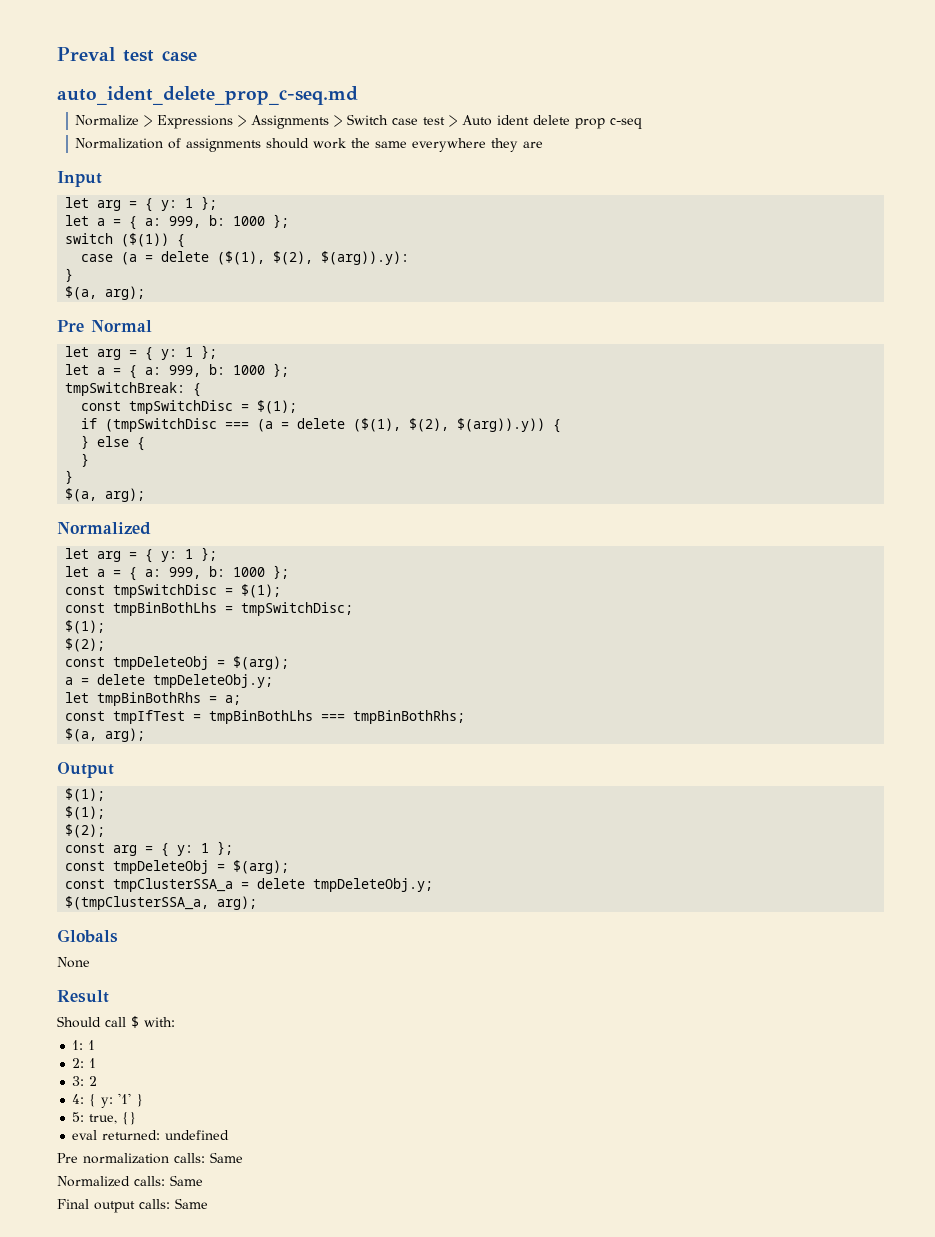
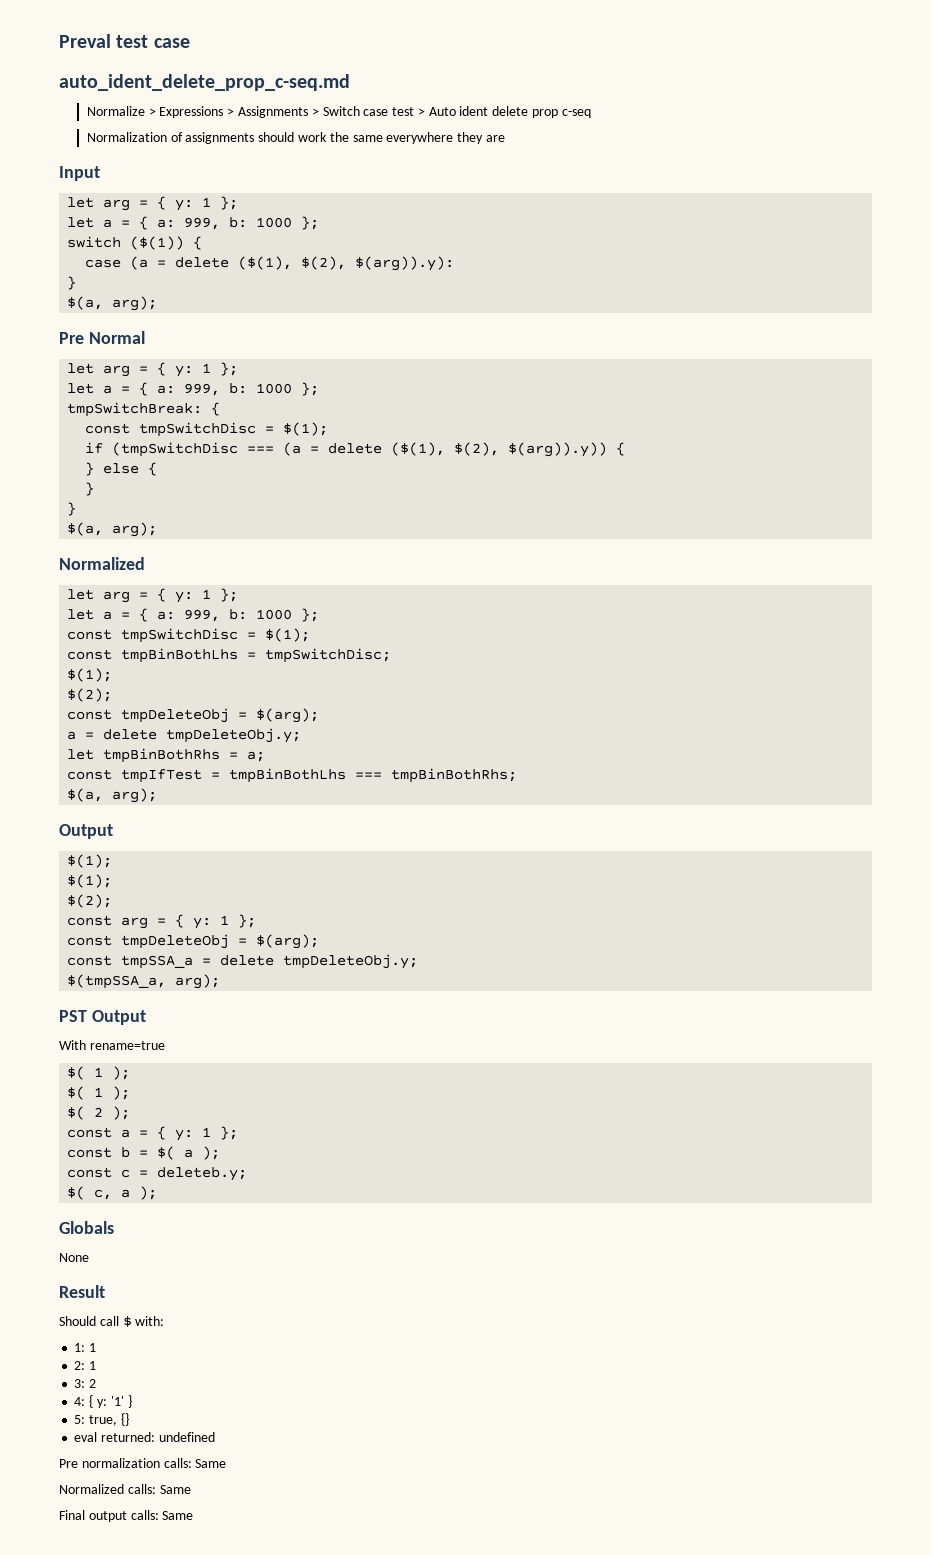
[113,878,434,892] [65,896,258,910] tmpClusterSSA_a = delete tmpDeleteObj.y; // $(tmpClusterSSA_a, arg); -> [121,954,419,969] [67,974,221,989] [59,1010,146,1025] [59,1040,165,1050] [67,1066,131,1080] [67,1086,131,1100] [67,1106,131,1120] [67,1126,239,1141] [67,1146,221,1160] [67,1167,248,1181] [67,1186,158,1200] tmpSSA_a = delete tmpDeleteObj.y; // $(tmpSSA_a, arg); // PST Output // With rename=true // $( 1 ); // $( 1 ); // $( 2 ); // const a = { y: 1 }; // const b = $( a ); // const c = deleteb.y; // $( c, a );

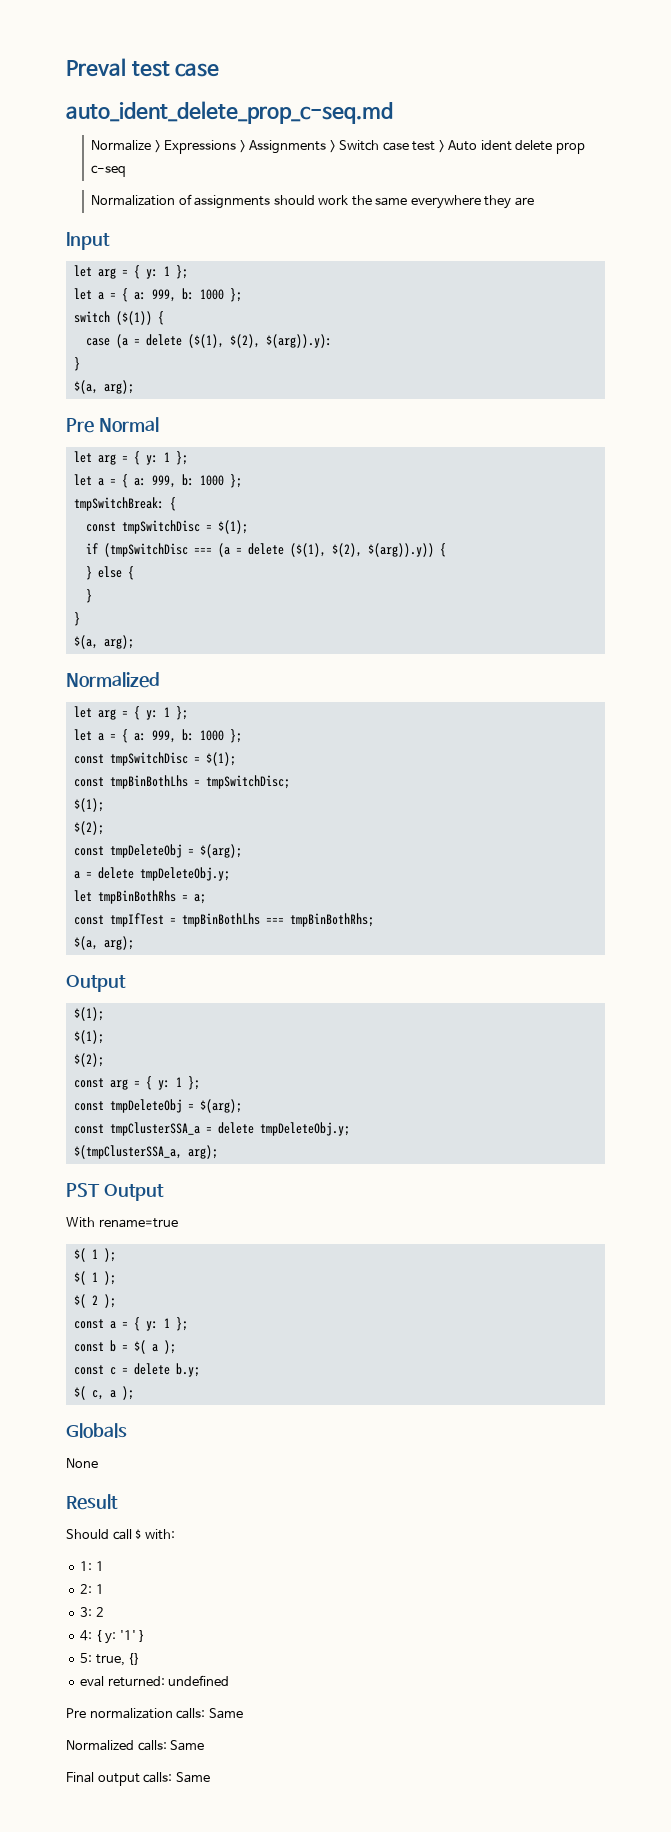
[121,954,419,969] [67,974,167,989] tmpSSA_a = delete tmpDeleteObj.y; // $(tmpSSA_a, -> [109,1122,350,1136] [73,1145,182,1159] tmpClusterSSA_a = delete tmpDeleteObj.y; // $(tmpClusterSSA_a,
[157,1167,248,1181] deleteb.y; -> [133,1363,200,1377] delete b.y;

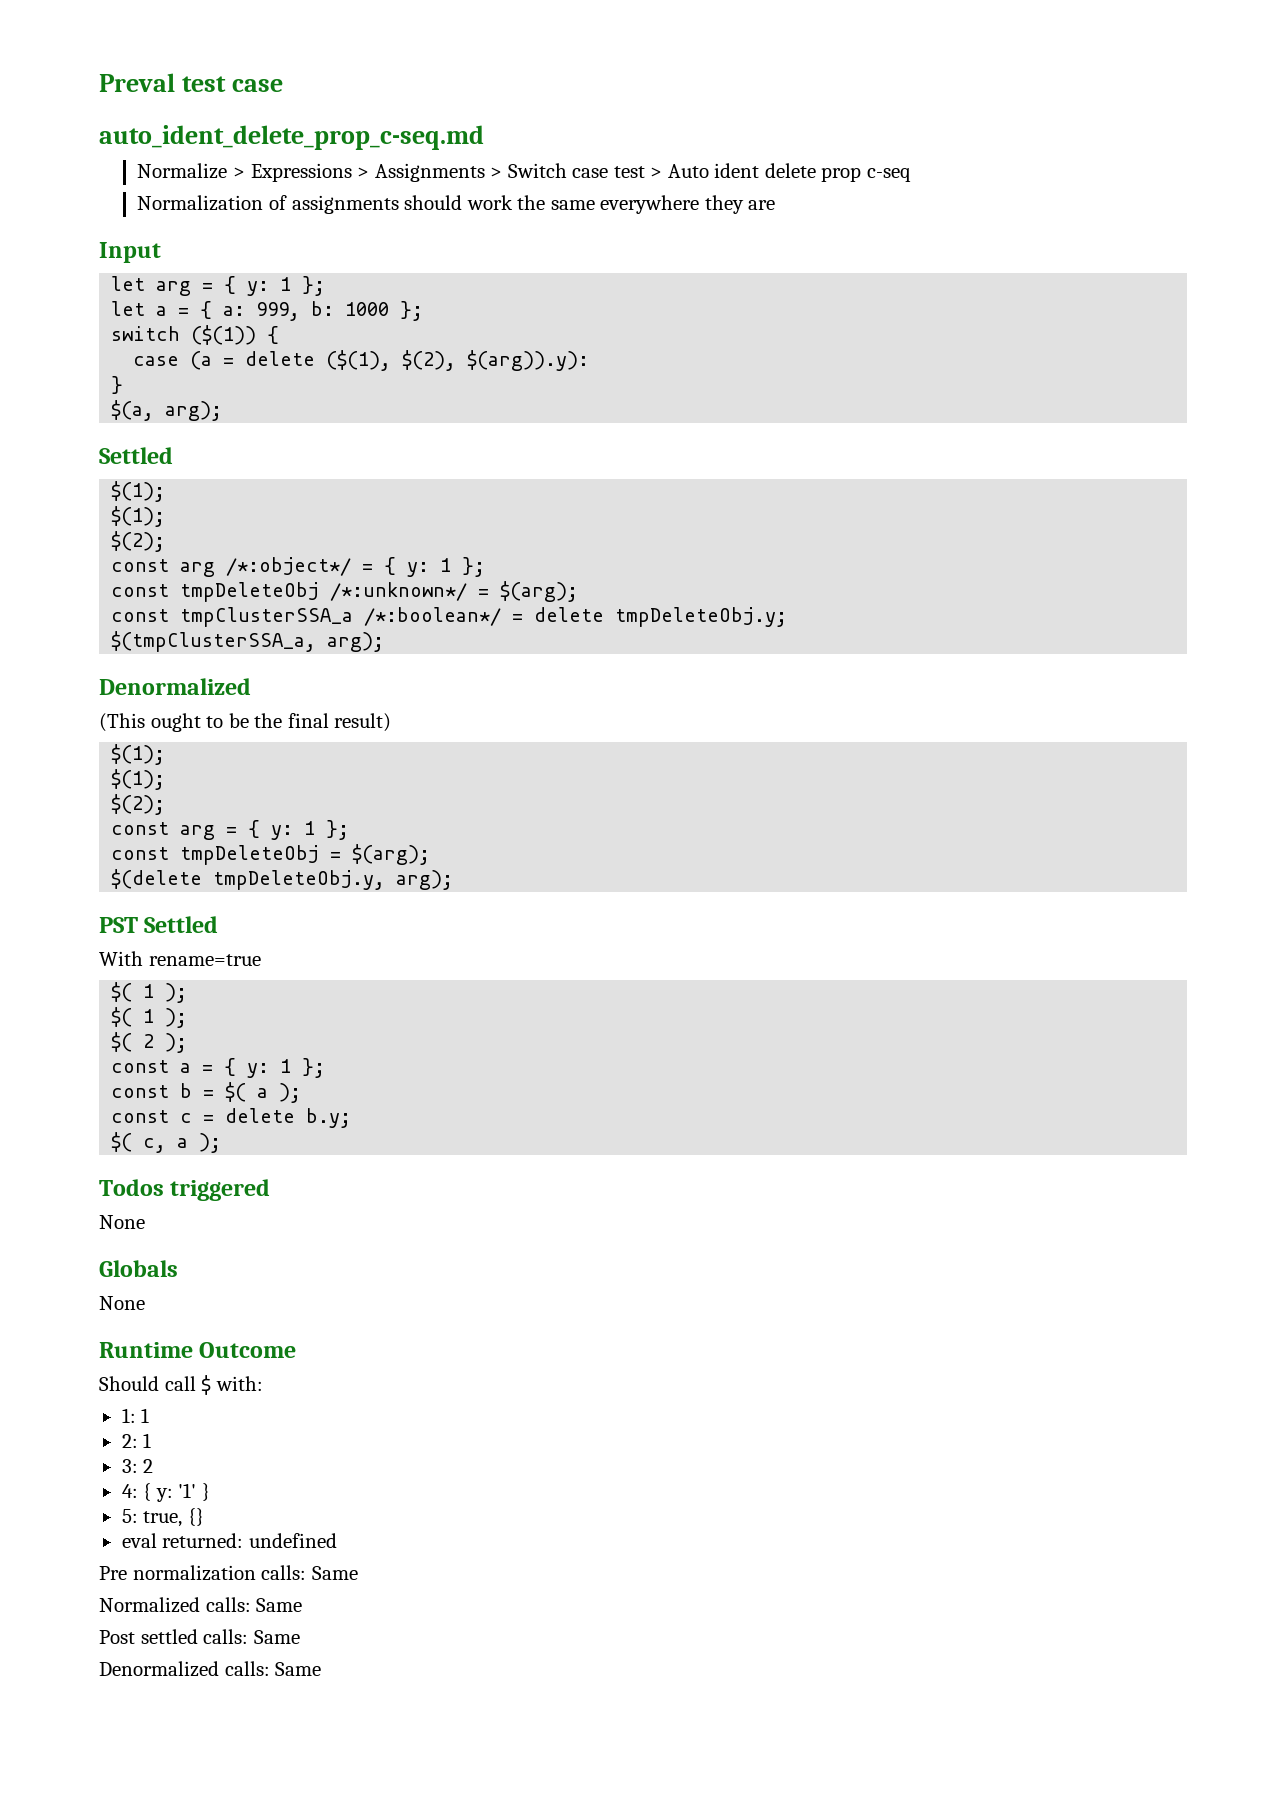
[66,417,159,433] [73,451,188,465] [73,474,242,488] [73,497,176,511] [85,520,248,534] [85,543,446,557] [85,566,134,580] [85,589,92,603] [73,612,80,626] [73,635,134,649] [66,672,160,688] [73,706,188,720] [73,729,242,743] [73,752,236,766] [73,775,290,789] [73,798,104,812] [73,821,104,835] [73,844,242,858] [73,867,230,881] [73,890,206,904] [73,913,374,927] [73,936,134,950] [66,975,126,992] Pre Normal // let arg = { y: 1 }; // let a = { a: 999, b: 1000 }; // tmpSwitchBreak: { // const tmpSwitchDisc = $(1); // if (tmpSwitchDisc === (a = delete ($(1), $(2), $(arg)).y)) { // } else { // } // } // $(a, arg); // Normalized // let arg = { y: 1 }; // let a = { a: 999, b: 1000 }; // const tmpSwitchDisc = $(1); // const tmpBinBothLhs = tmpSwitchDisc; // $(1); // $(2); // const tmpDeleteObj = $(arg); // a = delete tmpDeleteObj.y; // let tmpBinBothRhs = a; // const tmpIfTest = tmpBinBothLhs === tmpBinBothRhs; // $(a, arg); // Output -> [99,447,173,464] [111,481,166,502] [111,506,166,527] [111,531,166,552] [111,557,486,577] [111,581,579,602] [111,607,788,627] [111,631,385,652] [99,678,251,695] [99,713,392,732] Settled // $(1); // $(1); // $(2); // const arg /*:object*/ = { y: 1 }; // const tmpDeleteObj /*:unknown*/ = $(arg); // const tmpClusterSSA_a /*:boolean*/ = delete tmpDeleteObj.y; // $(tmpClusterSSA_a, arg); // Denormalized // (This ought to be the final result)
[73,1122,350,1136] [73,1145,182,1159] const tmpClusterSSA_a = delete tmpDeleteObj.y; // $(tmpClusterSSA_a, -> [111,869,386,890] $(delete tmpDeleteObj.y,
[103,1184,164,1201] Output -> [144,916,219,933] Settled
(134, 1393) none -> [99,1179,271,1201] [99,1215,145,1229] // Todos triggered // None
[66,1494,118,1510] Result -> [99,1342,297,1358] Runtime Outcome
[66,1772,210,1786] Final output calls: Same -> [99,1629,300,1644] [99,1661,322,1677] Post settled calls: Same // Denormalized calls: Same

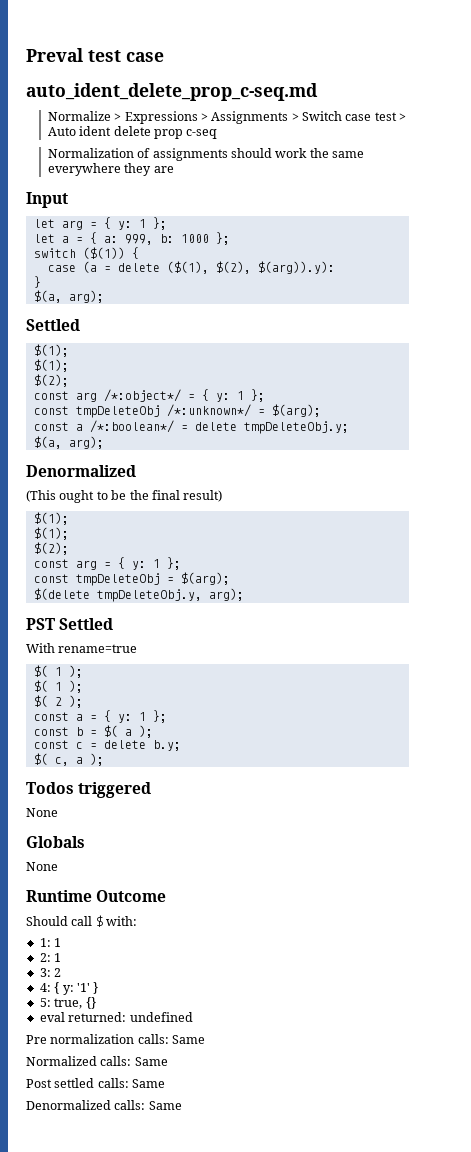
[180,607,354,627] tmpClusterSSA_a -> [75,424,83,431] a
[111,631,317,652] $(tmpClusterSSA_a, -> [33,436,62,449] $(a,

